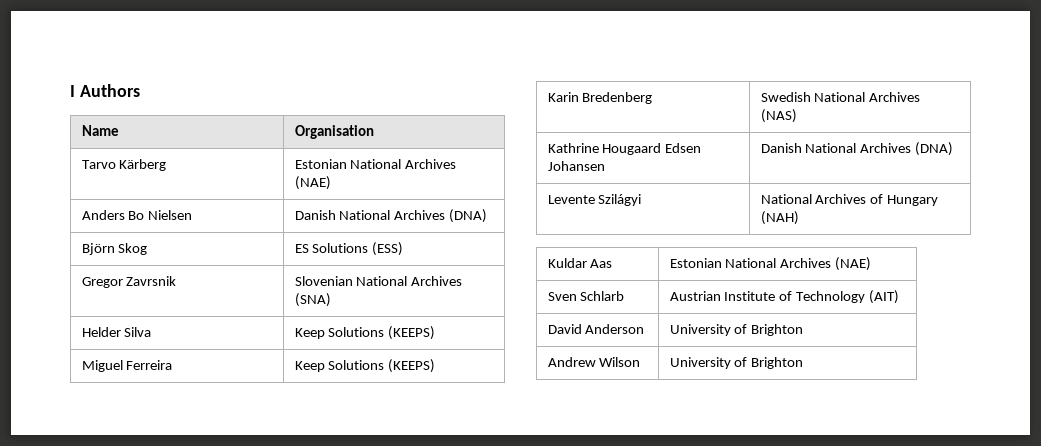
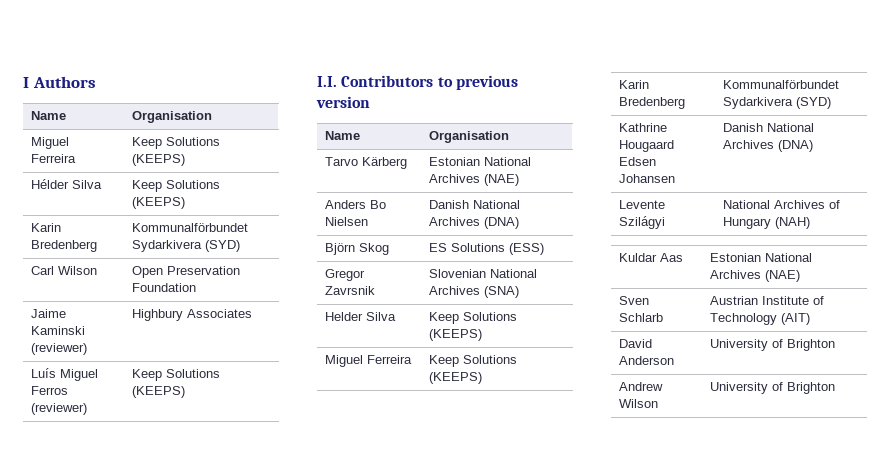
(374, 132) none -> [31,137,70,149] [31,154,77,163] [132,137,221,149] [132,154,186,166] [31,179,103,189] [132,180,221,192] [132,197,186,209] [31,223,62,232] [31,240,98,252] [132,223,249,232] [132,240,241,252] [31,266,98,275] [132,266,241,278] [132,283,197,292] [31,309,67,318] [31,326,86,335] [31,343,88,355] [132,309,253,321] [31,368,99,381] [31,386,69,395] [31,403,88,415] [132,369,221,381] [132,386,186,398] [317,75,518,90] [316,96,370,108] [325,131,361,140] [429,131,510,143] // Miguel Ferreira | Keep Solutions (KEEPS) // Hélder Silva | Keep Solutions (KEEPS) // Karin Bredenberg | Kommunalförbundet Sydarkivera (SYD) // Carl Wilson | Open Preservation Foundation // Jaime Kaminski (reviewer) | Highbury Associates // Luís Miguel Ferros (reviewer) | Keep Solutions (KEEPS) // I.I. Contributors to previous version // Name | Organisation
[760,92,921,102] [760,109,797,123] Swedish National Archives (NAS) -> [723,80,840,89] [723,97,832,109] Kommunalförbundet Sydarkivera (SYD)

